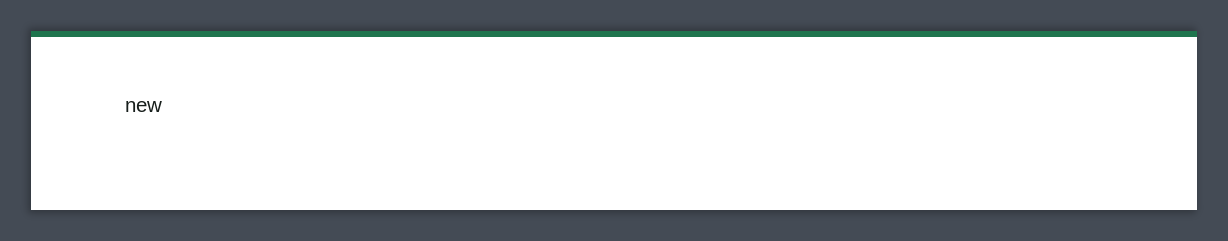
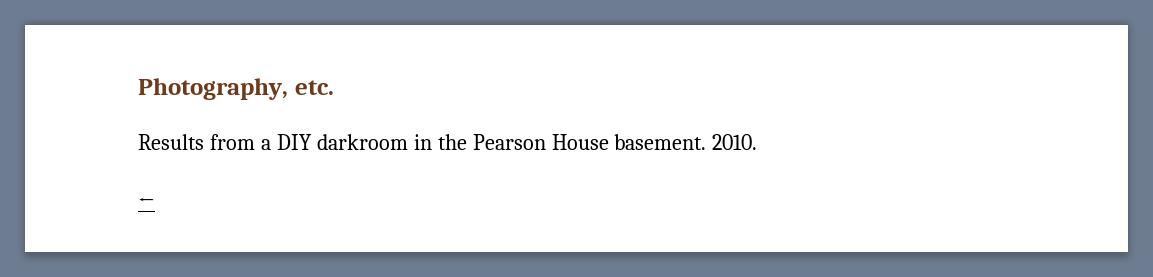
[125,101,162,112] new -> [138,78,334,100] [138,134,758,150] [138,197,155,208] Photography, etc. // Results from a DIY darkroom in the Pearson House basement. 2010. // ←

